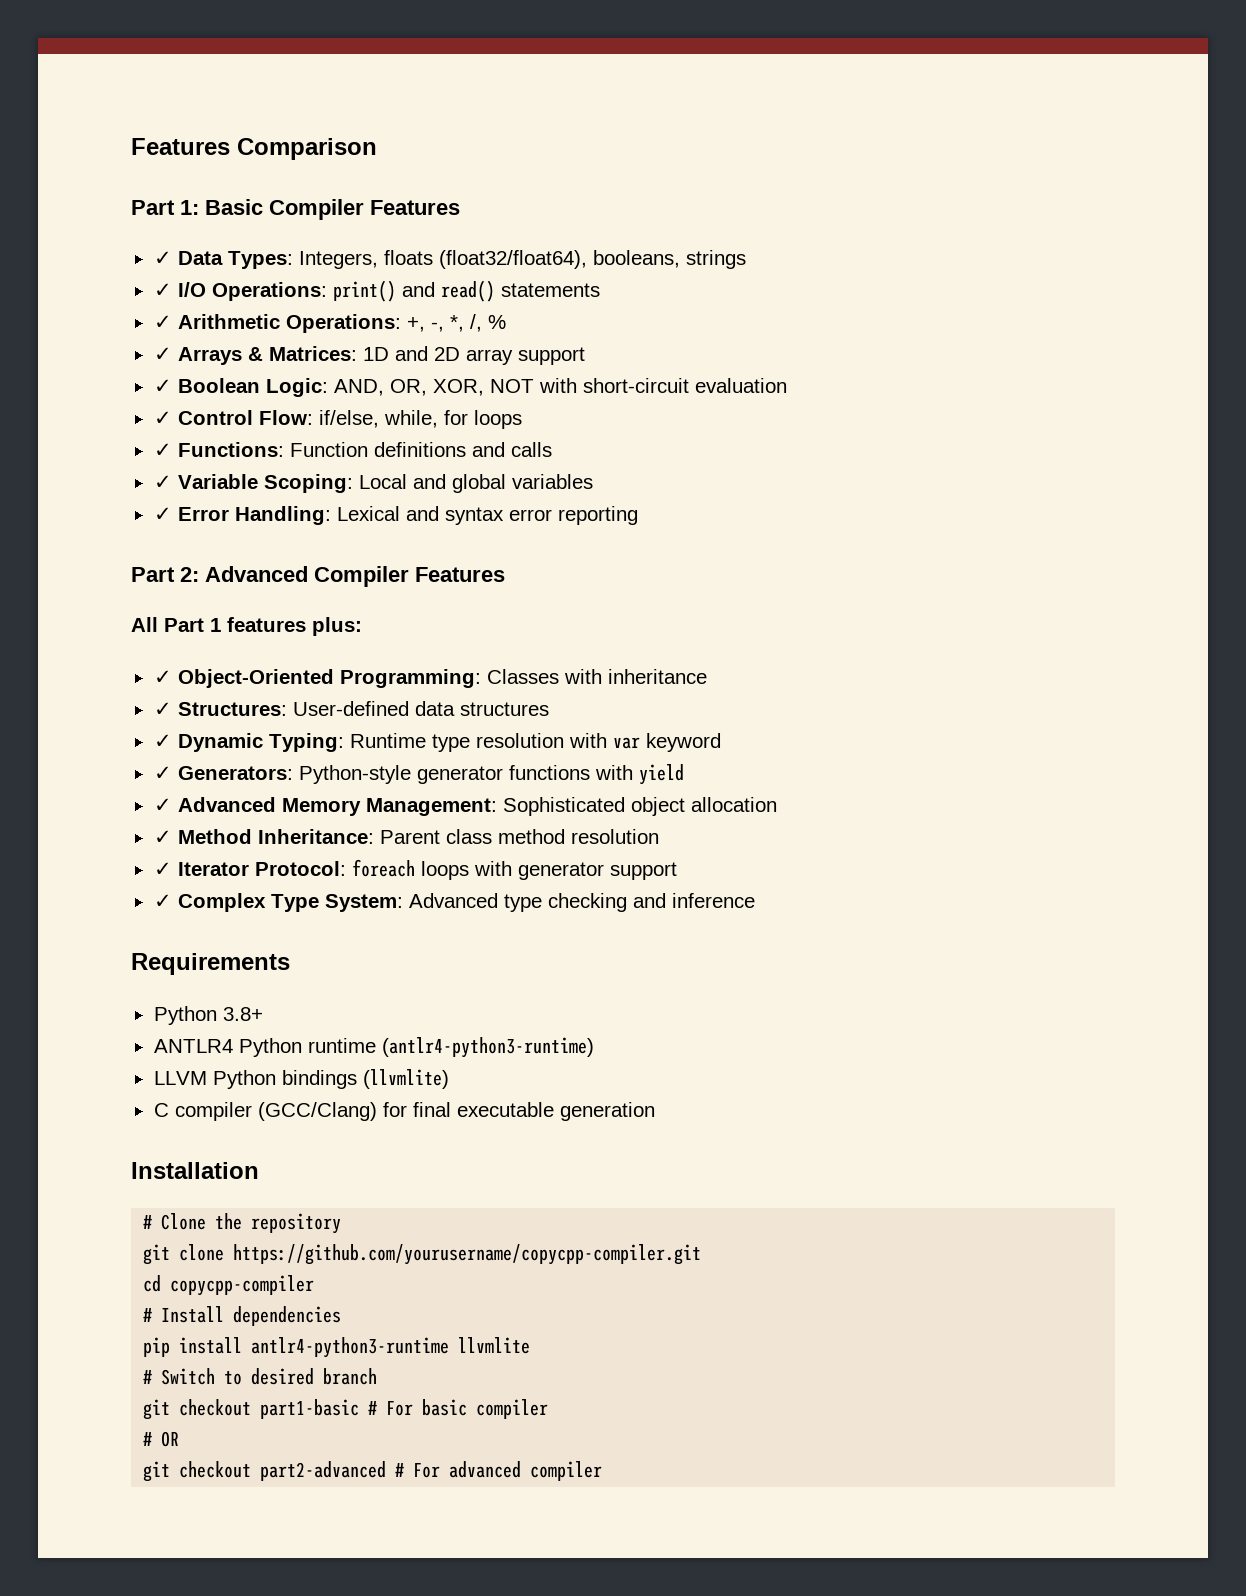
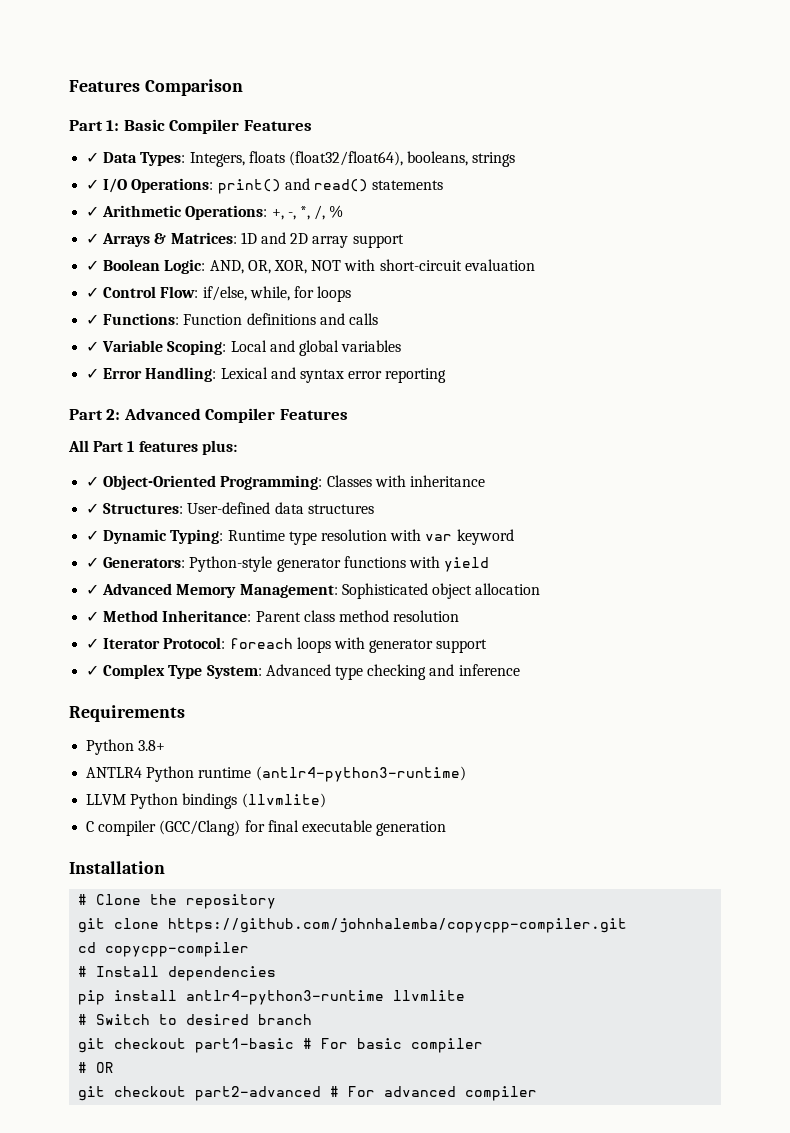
[233,1244,702,1265] https://github.com/yourusername/copycpp-compiler.git -> [168,918,628,933] https://github.com/johnhalemba/copycpp-compiler.git

